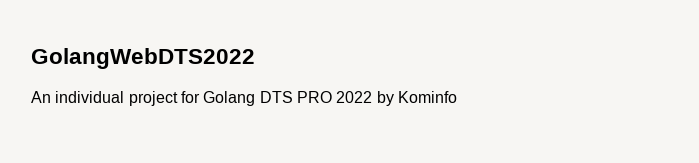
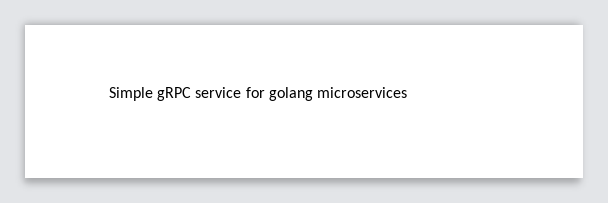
[31,48,255,69] [31,91,457,106] GolangWebDTS2022 // An individual project for Golang DTS PRO 2022 by Kominfo -> [109,87,407,101] Simple gRPC service for golang microservices

